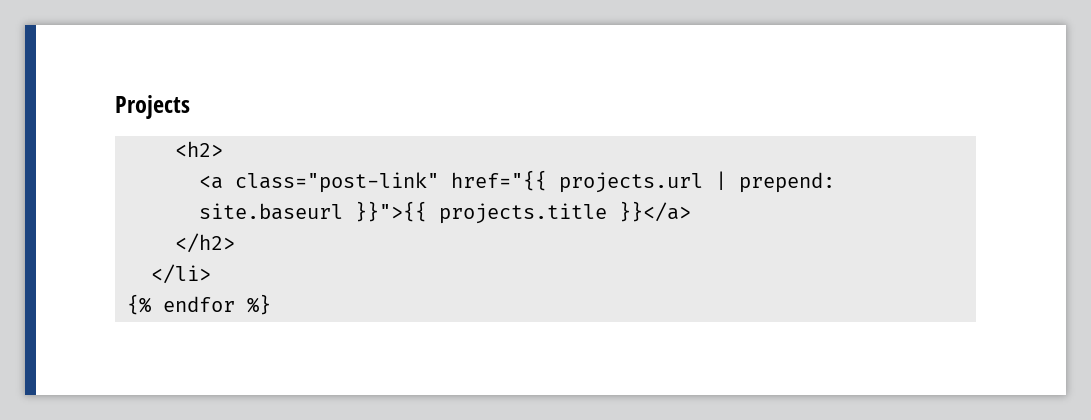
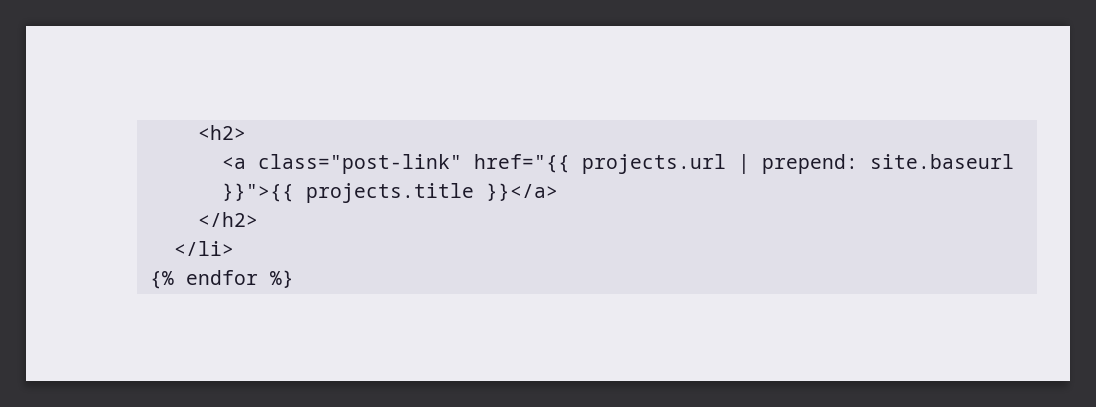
[115,95,190,119] Projects // -> (197, 132) none

